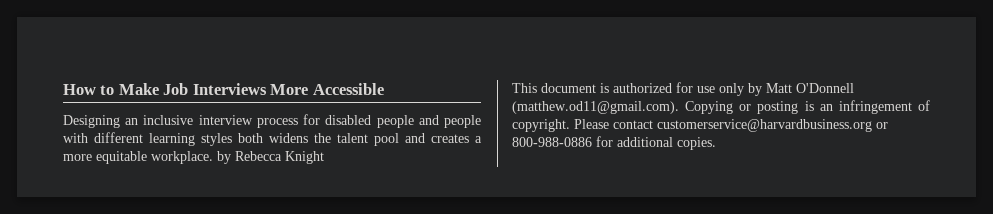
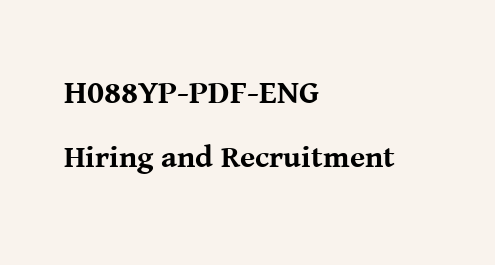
[63,83,384,95] [63,114,482,128] [63,132,482,146] [63,151,324,164] [512,82,854,96] [512,100,931,114] [512,119,888,132] [512,136,716,150] How to Make Job Interviews More Accessible // Designing an inclusive interview process for disabled people and people with different learning styles both widens the talent pool and creates a more equitable workplace. by Rebecca Knight // This document is authorized for use only by Matt O'Donnell (matthew.od11@gmail.com). Copying or posting is an infringement of copyright. Please contact customerservice@harvardbusiness.org or 800-988-0886 for additional copies. -> [64,83,319,103] [64,144,396,174] H088YP-PDF-ENG // Hiring and Recruitment

